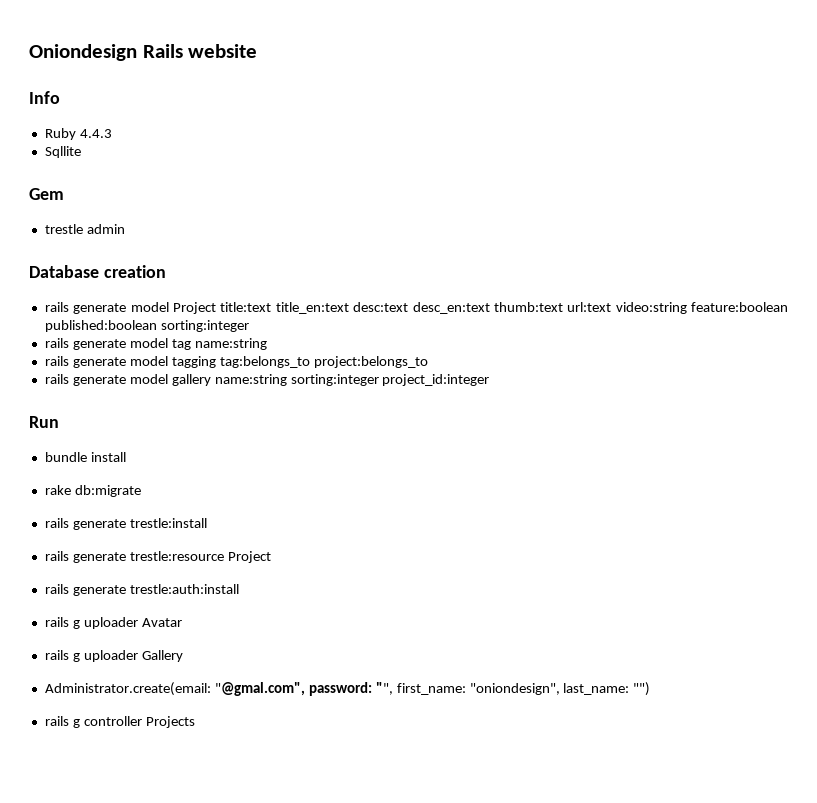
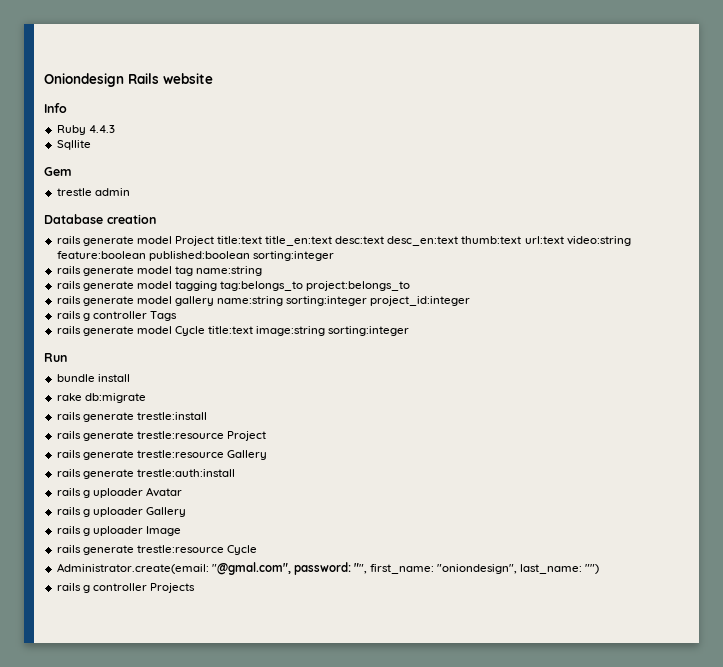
(490, 380) none -> [56,311,177,321] [56,326,410,336] // rails g controller Tags // rails generate model Cycle title:text image:string sorting:integer
(271, 557) none -> [56,450,267,460] // rails generate trestle:resource Gallery
(183, 656) none -> [56,526,181,536] [56,545,257,555] // rails g uploader Image // rails generate trestle:resource Cycle

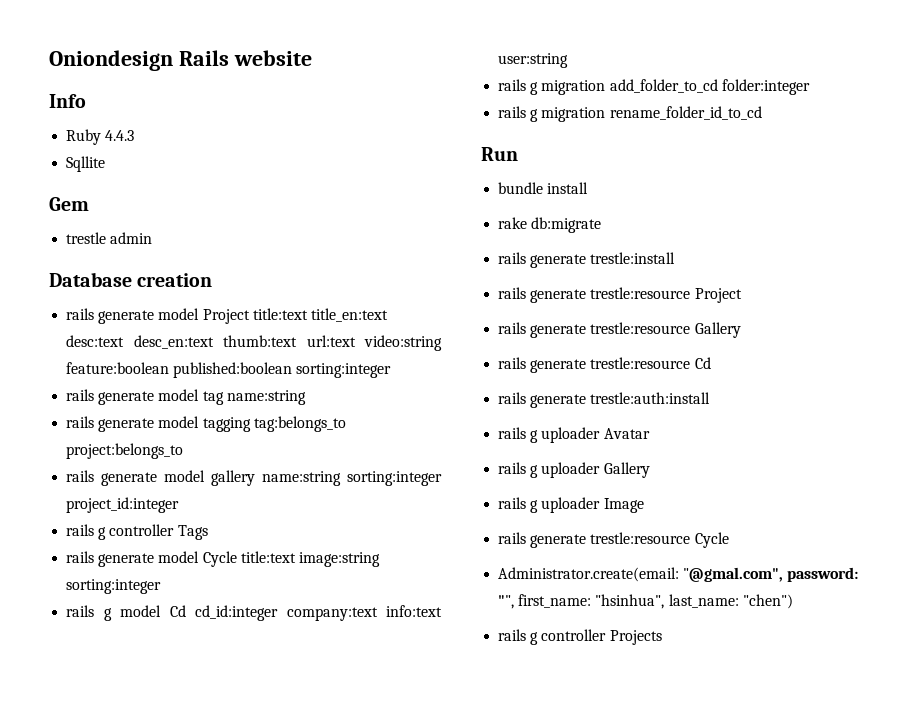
(410, 331) none -> [66,605,442,621] [498,53,569,68] [498,79,810,95] [498,106,762,122] // rails g model Cd cd_id:integer company:text info:text user:string // rails g migration add_folder_to_cd folder:integer // rails g migration rename_folder_id_to_cd
(267, 455) none -> [498,357,711,373] // rails generate trestle:resource Cd
[437,564,600,574] "oniondesign", last_name: "") -> [595,594,793,609] "hsinhua", last_name: "chen")

